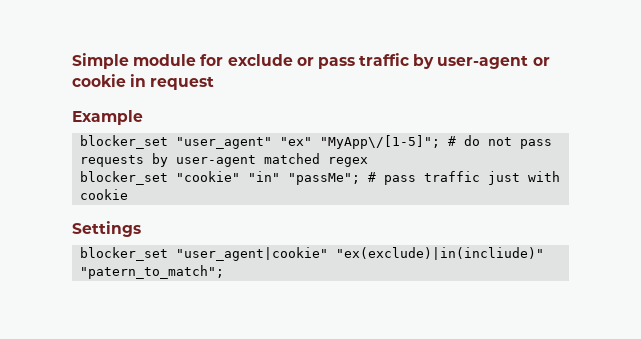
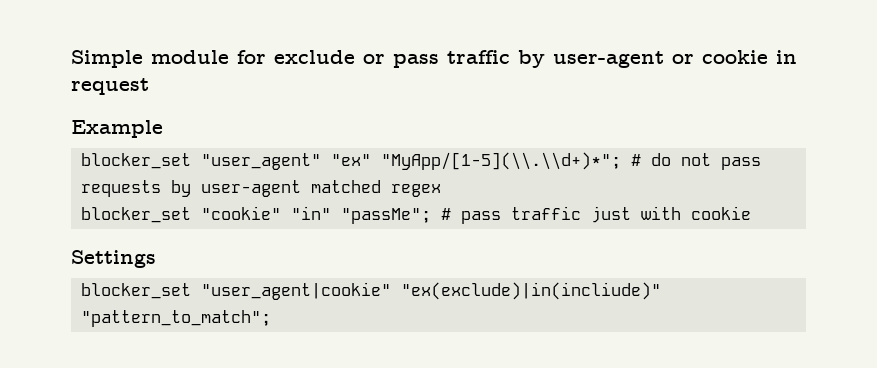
[320,135,441,149] "MyApp\/[1-5]"; -> [380,152,621,170] "MyApp/[1-5](\\.\\d+)*";
[80,265,225,279] "patern_to_match"; -> [80,310,271,327] "pattern_to_match";

